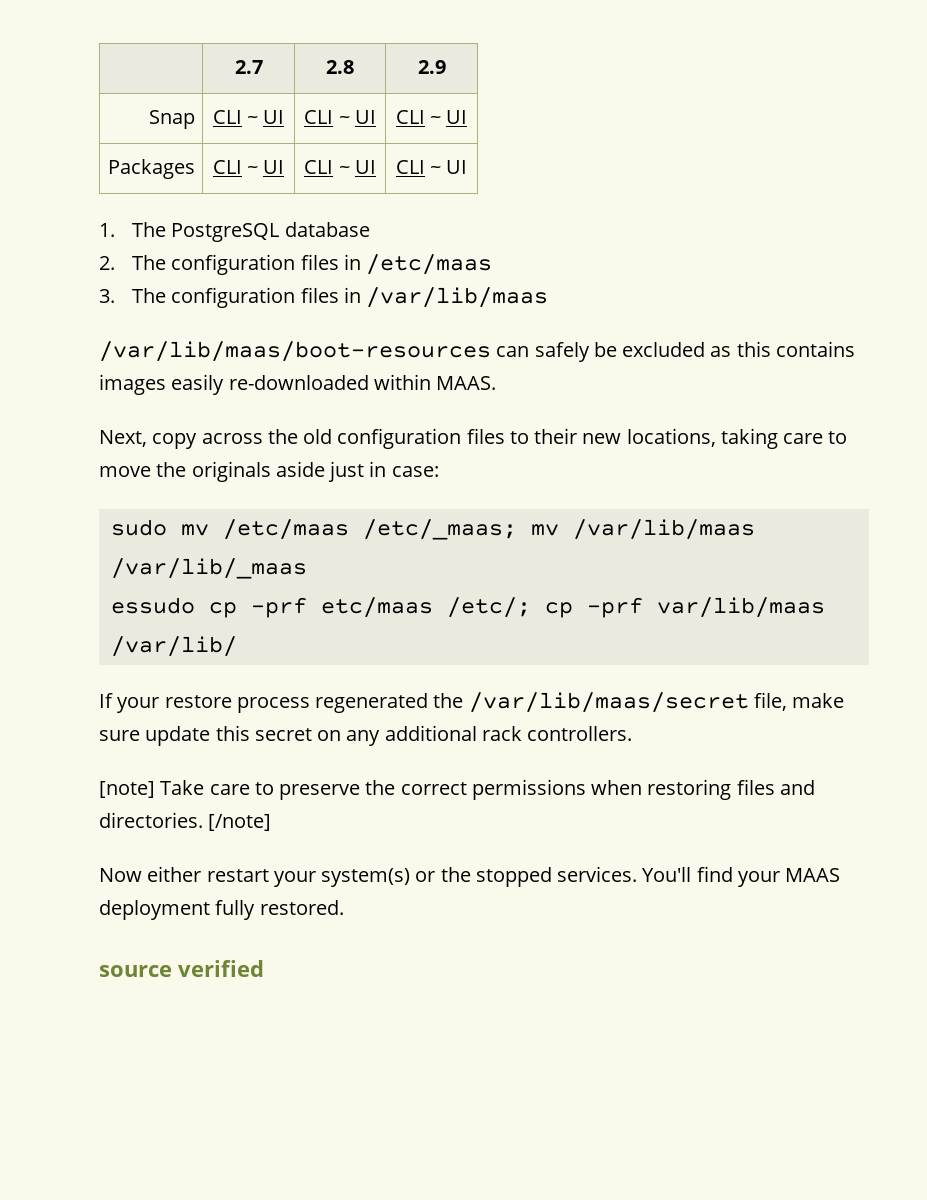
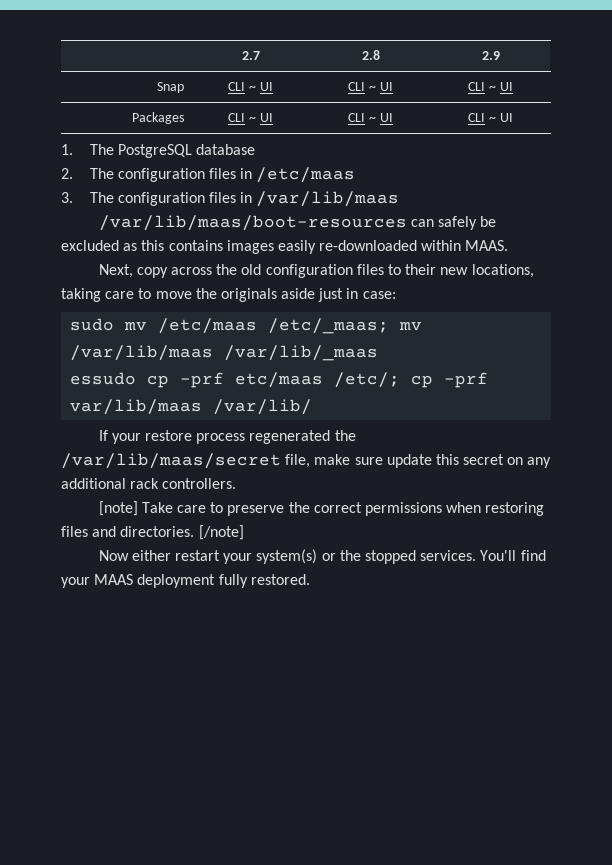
[99,960,264,977] // source verified -> (310, 579) none

